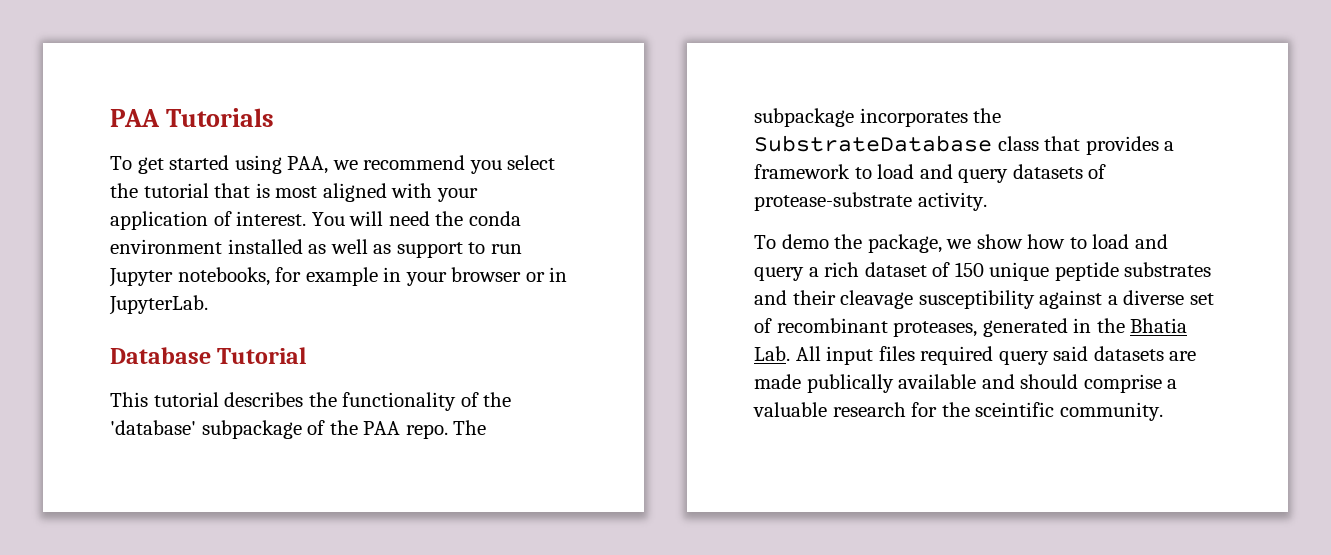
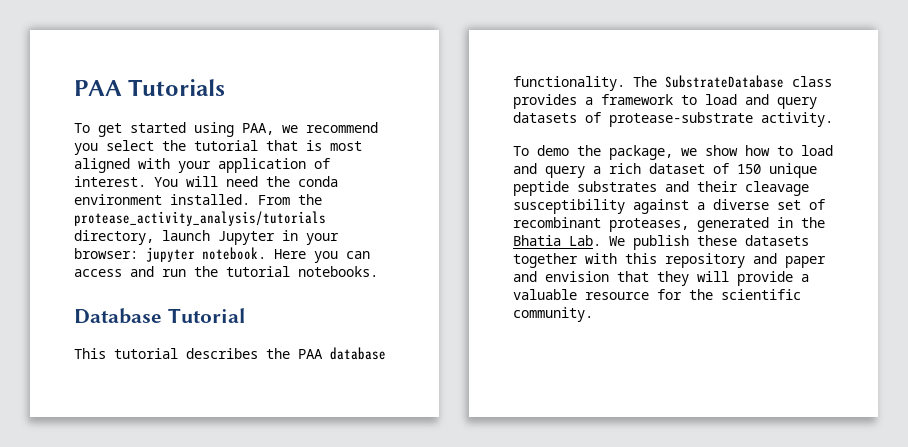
[227,239,522,258] [109,267,568,287] [109,295,208,315] installed as well as support to run Jupyter notebooks, for example in your browser or in JupyterLab. -> [170,194,322,205] [74,211,326,226] [74,230,339,245] [74,247,370,263] [74,266,378,277] installed. From the protease_activity_analysis/tutorials directory, launch Jupyter in your browser: jupyter notebook. Here you can access and run the tutorial notebooks.
[342,392,512,411] [110,420,487,439] [754,108,1002,127] functionality of the 'database' subpackage of the PAA repo. The subpackage incorporates the -> [298,347,386,360] [513,76,657,91] PAA database functionality. The
[1044,136,1081,151] that -> (832, 81) none
[795,346,1197,365] [754,374,1162,393] All input files required query said datasets are made publically available and should comprise -> [609,235,809,250] [513,253,826,268] [513,271,793,286] We publish these datasets together with this repository and paper and envision that they will provide
[832,402,906,417] research -> [585,292,649,300] resource
[975,402,1055,417] sceintific -> [721,289,801,300] scientific

